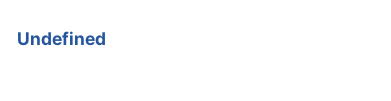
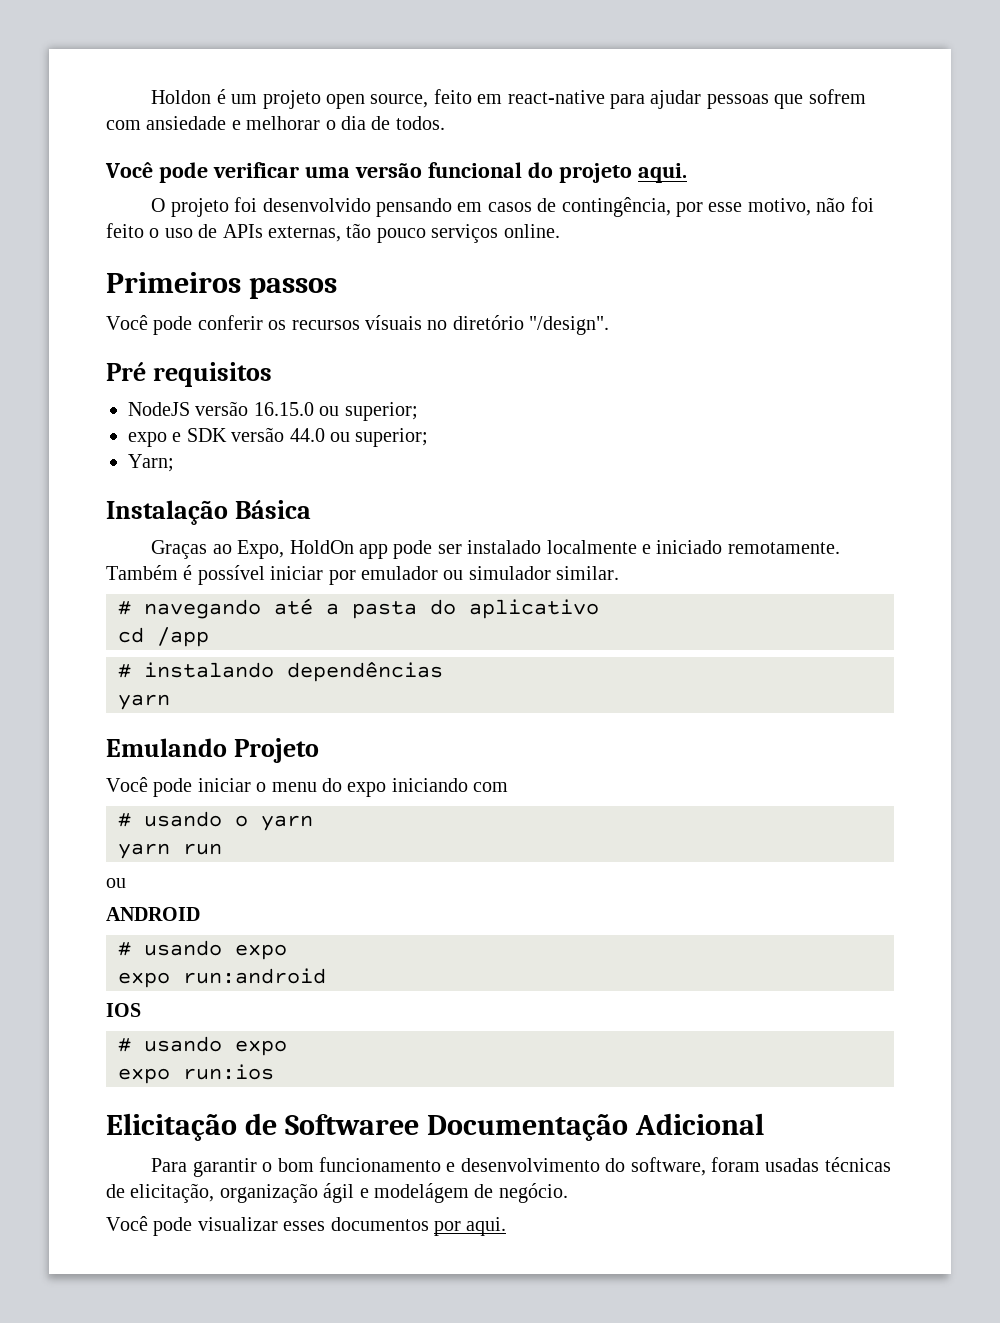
[17,31,106,46] Undefined -> [151,89,866,109] [106,116,445,130] [105,162,687,183] [151,197,874,217] [106,223,560,243] [106,272,338,299] [106,315,610,335] [106,362,272,387] [128,401,418,421] [128,427,429,447] [128,454,174,472] [106,500,311,525] [151,540,840,559] [106,565,620,585] [118,598,599,619] [118,627,209,647] [118,662,443,682] [118,694,170,710] [106,738,319,763] [106,777,509,797] [118,811,313,831] [118,843,222,859] [106,878,126,888] [106,907,200,921] [118,940,287,960] [118,968,326,988] [106,1003,141,1017] [118,1036,287,1056] [118,1064,274,1084] [106,1113,765,1141] [151,1157,891,1177] [106,1183,568,1203] [106,1216,507,1236] Holdon é um projeto open source, feito em react-native para ajudar pessoas que sofrem com ansiedade e melhorar o dia de todos. // Você pode verificar uma versão funcional do projeto aqui. // O projeto foi desenvolvido pensando em casos de contingência, por esse motivo, não foi feito o uso de APIs externas, tão pouco serviços online. // Primeiros passos // Você pode conferir os recursos vísuais no diretório "/design". // Pré requisitos // NodeJS versão 16.15.0 ou superior; // expo e SDK versão 44.0 ou superior; // Yarn; // Instalação Básica // Graças ao Expo, HoldOn app pode ser instalado localmente e iniciado remotamente. Também é possível iniciar por emulador ou simulador similar. // # navegando até a pasta do aplicativo // cd /app // # instalando dependências // yarn // Emulando Projeto // Você pode iniciar o menu do expo iniciando com // # usando o yarn // yarn run // ou // ANDROID // # usando expo // expo run:android // IOS // # usando expo // expo run:ios // Elicitação de Softwaree Documentação Adicional // Para garantir o bom funcionamento e desenvolvimento do software, foram usadas técnicas de elicitação, organização ágil e modelágem de negócio. // Você pode visualizar esses documentos por aqui.

